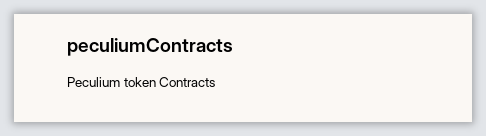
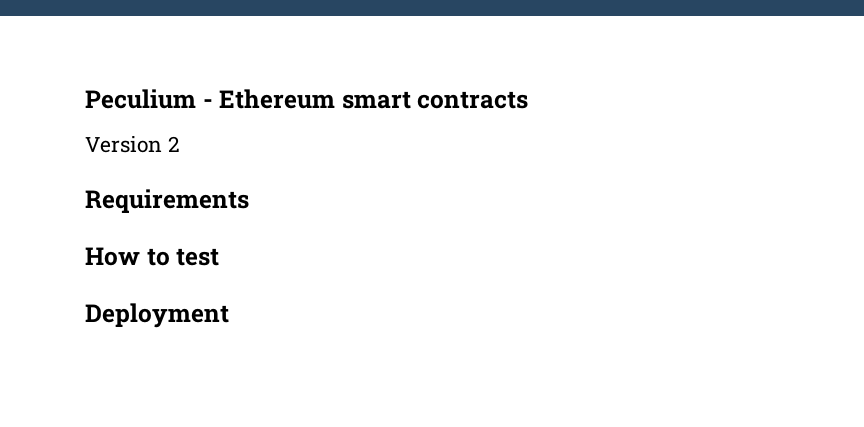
[67,38,233,56] [67,77,216,87] peculiumContracts // Peculium token Contracts -> [85,89,529,109] [85,136,180,153] [85,189,249,213] [85,247,220,266] [85,303,229,328] Peculium - Ethereum smart contracts // Version 2 // Requirements // How to test // Deployment

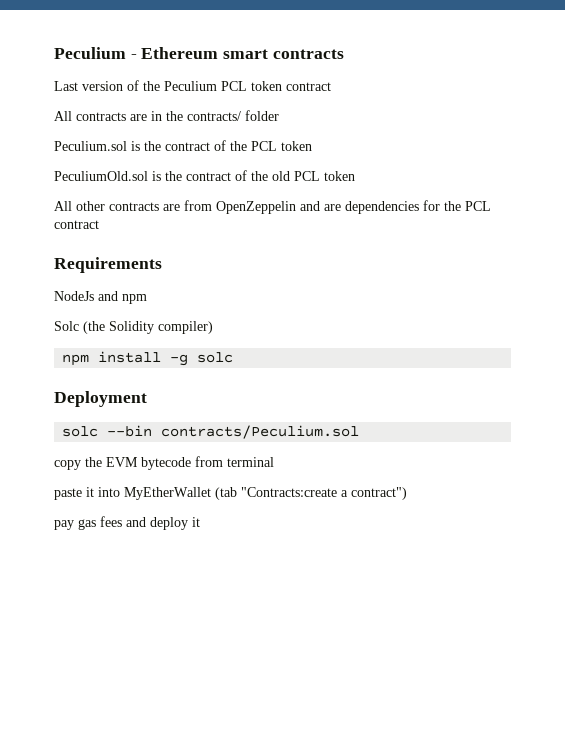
[85,136,180,153] [85,189,249,213] [85,247,220,266] [85,303,229,328] Version 2 // Requirements // How to test // Deployment -> [54,80,331,91] [54,110,279,121] [54,140,312,151] [54,170,355,181] [54,200,491,214] [54,220,99,229] [54,257,162,273] [54,291,147,304] [54,321,213,334] [62,351,234,366] [54,391,147,407] [62,425,360,439] [54,456,274,470] [54,487,407,500] [54,516,200,530] Last version of the Peculium PCL token contract // All contracts are in the contracts/ folder // Peculium.sol is the contract of the PCL token // PeculiumOld.sol is the contract of the old PCL token // All other contracts are from OpenZeppelin and are dependencies for the PCL contract // Requirements // NodeJs and npm // Solc (the Solidity compiler) // npm install -g solc // Deployment // solc --bin contracts/Peculium.sol // copy the EVM bytecode from terminal // paste it into MyEtherWallet (tab "Contracts:create a contract") // pay gas fees and deploy it

